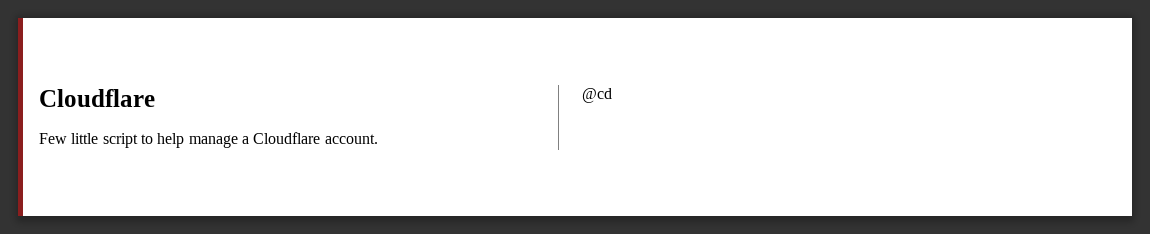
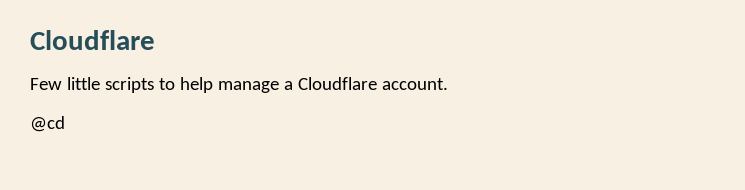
[102,133,138,148] script -> [104,77,154,93] scripts

